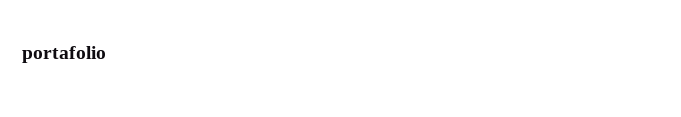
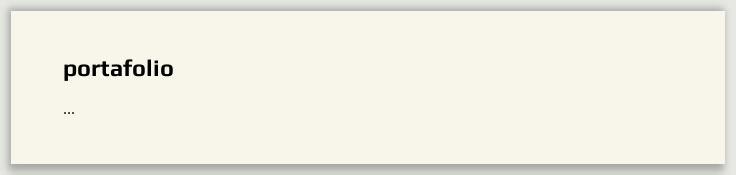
(106, 54) none -> [63,112,75,114] // ...

